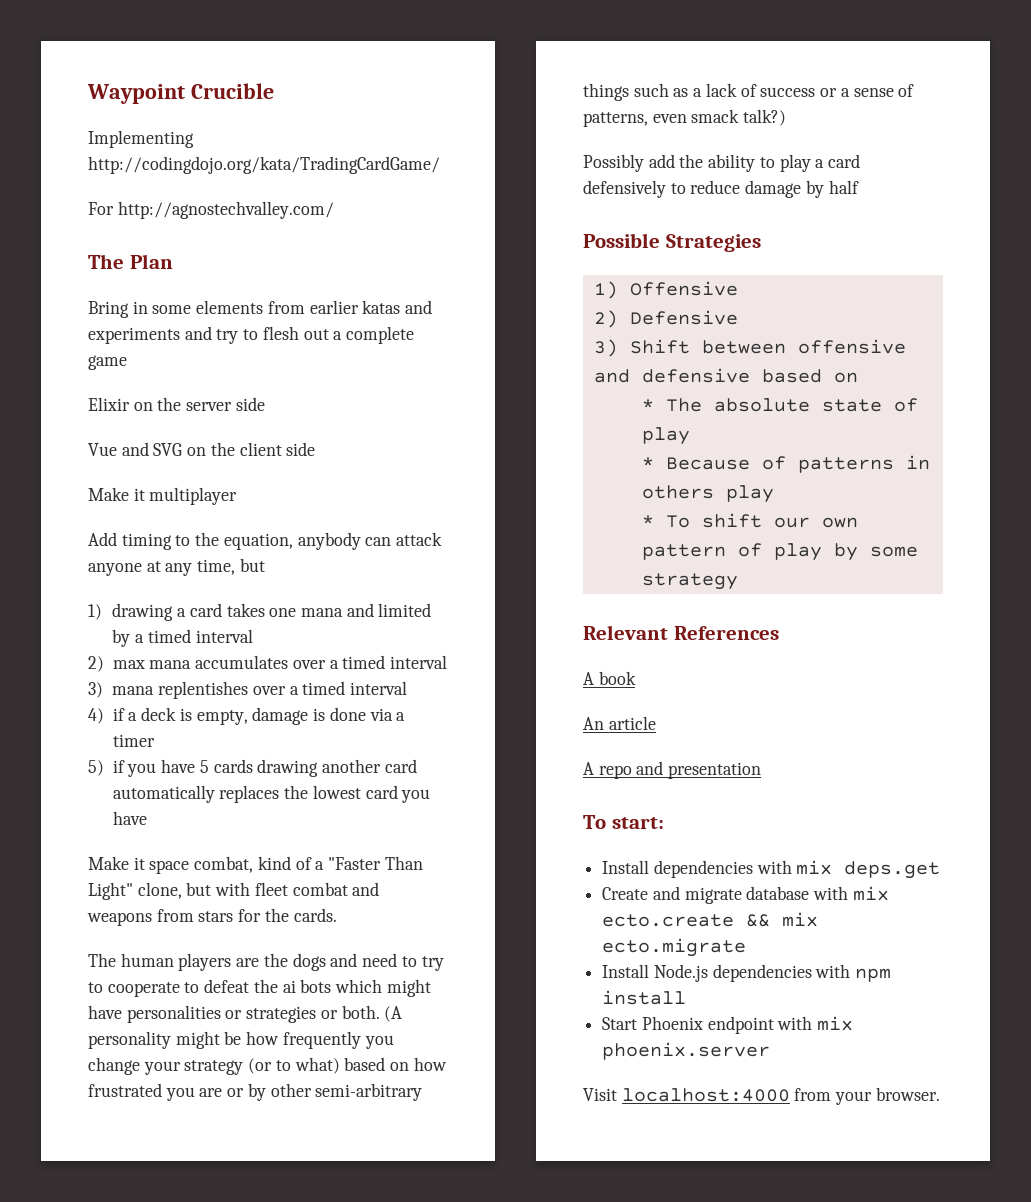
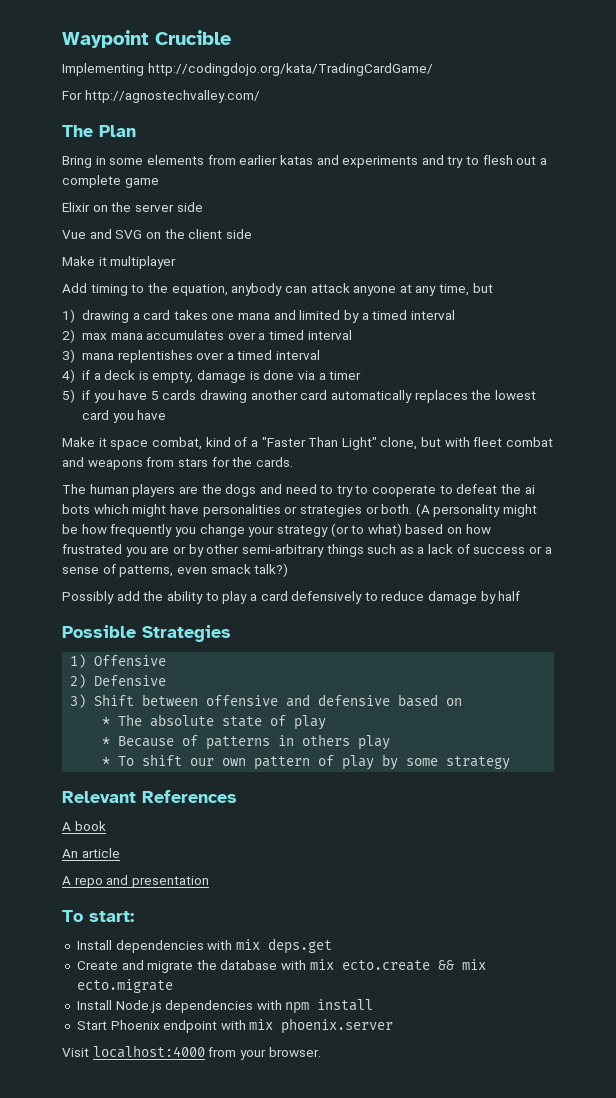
(742, 895) none -> [196,960,217,970] the

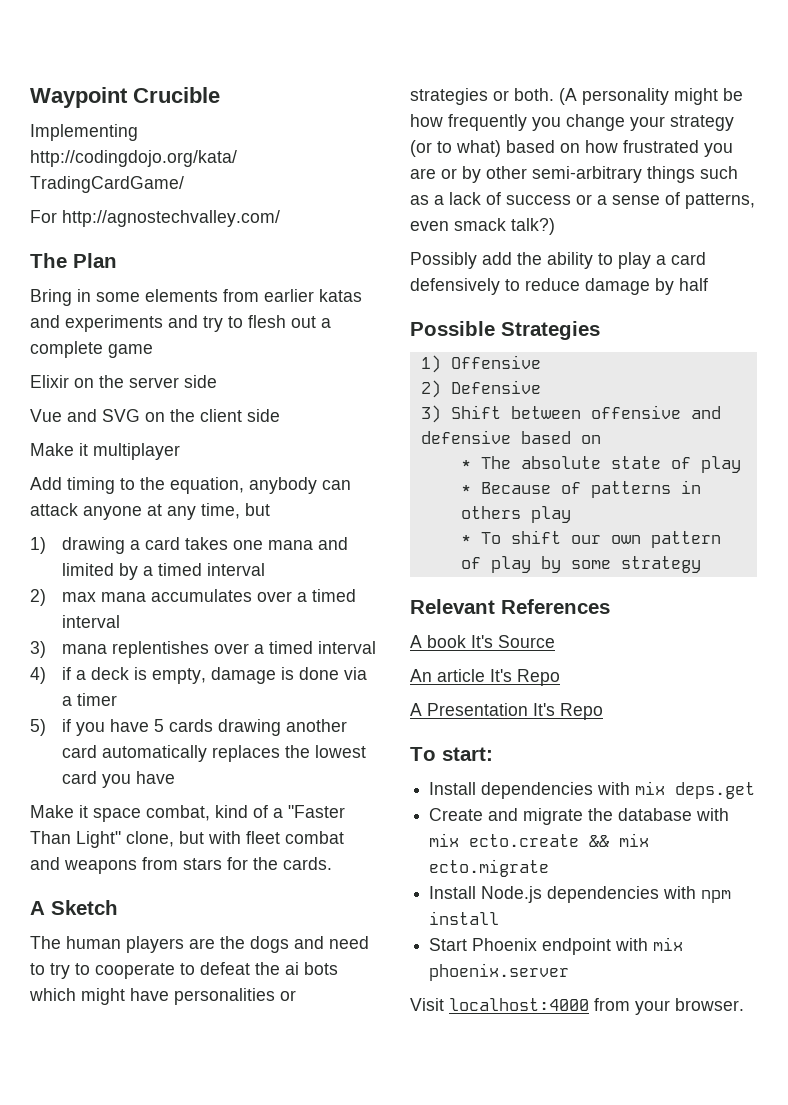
(293, 462) none -> [30,900,118,915] // A Sketch
(106, 826) none -> [471,635,555,648] It's Source
[62,875,209,888] // A repo and presentation -> [490,669,560,686] [410,703,603,720] It's Repo // A Presentation It's Repo

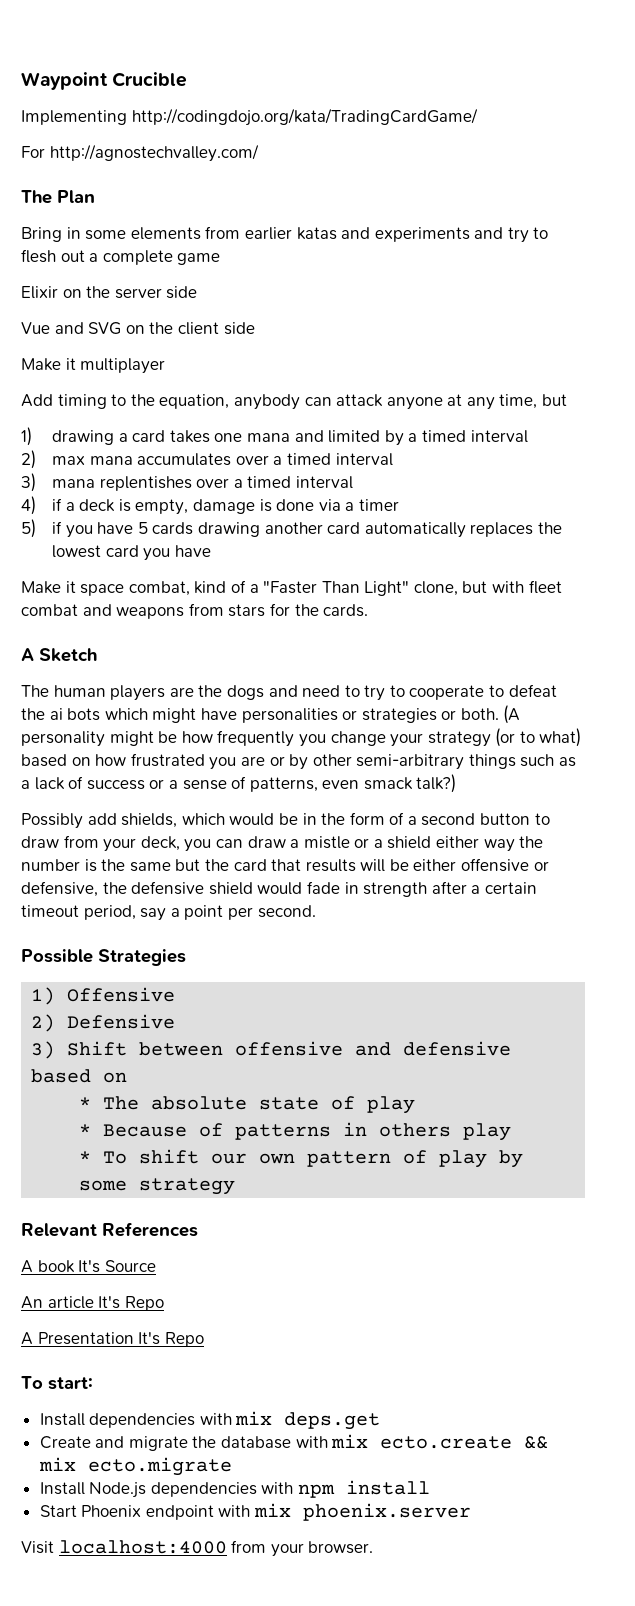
[517,252,706,269] [410,278,708,295] the ability to play a card defensively to reduce damage by half -> [121,812,550,828] [21,835,544,852] [21,858,549,872] [21,881,537,897] [21,905,316,921] shields, which would be in the form of a second button to draw from your deck, you can draw a mistle or a shield either way the number is the same but the card that results will be either offensive or defensive, the defensive shield would fade in strength after a certain timeout period, say a point per second.

